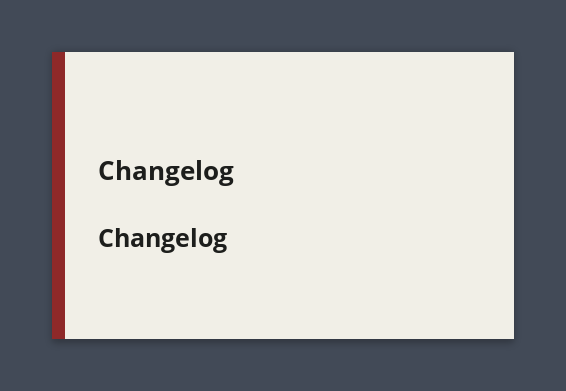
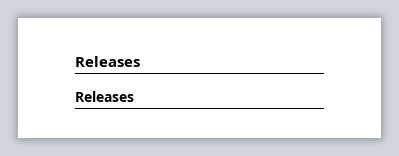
[98,160,234,186] [98,228,227,253] Changelog // Changelog -> [75,56,140,67] [75,91,134,102] Releases // Releases

